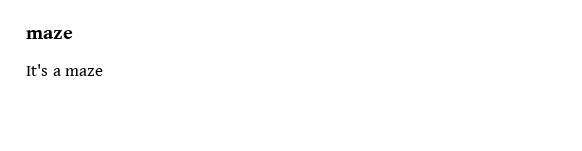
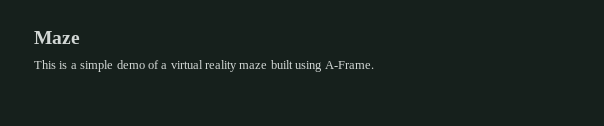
[26,30,73,39] [26,64,104,76] maze // It's a maze -> [34,31,80,44] [34,60,374,72] Maze // This is a simple demo of a virtual reality maze built using A-Frame.

